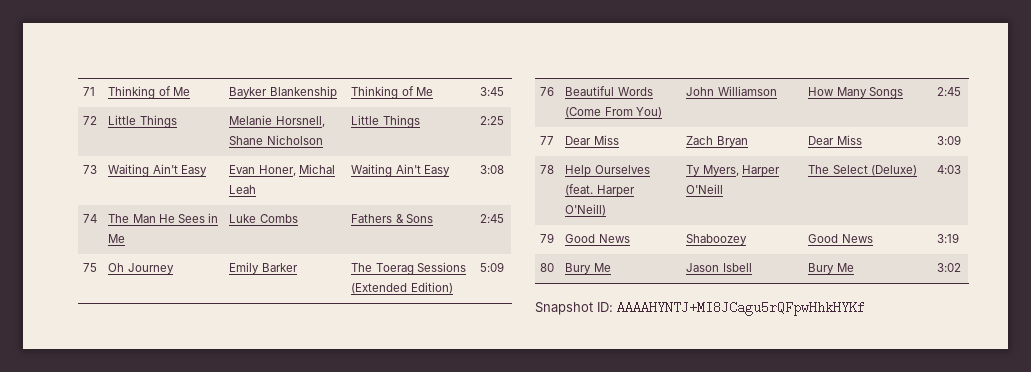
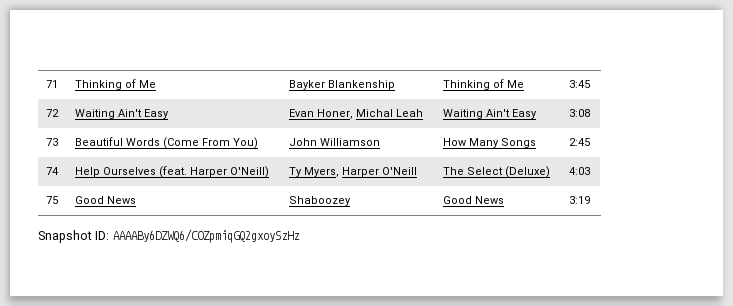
[108,115,177,128] [229,115,325,127] [229,135,323,145] [351,115,420,128] [480,116,505,125] [83,165,98,174] | Little Things | Melanie Horsnell, Shane Nicholson | Little Things | 2:25 // 73 -> (60, 113) none
[83,214,98,223] [108,213,218,223] [108,234,126,243] [229,214,298,223] [351,214,433,223] [480,214,505,223] [83,263,98,272] [108,263,174,274] [229,262,298,274] [351,262,466,275] [351,282,453,294] [480,262,505,272] [540,87,555,96] 74 | The Man He Sees in Me | Luke Combs | Fathers & Sons | 2:45 // 75 | Oh Journey | Emily Barker | The Toerag Sessions (Extended Edition) | 5:09 // 76 -> [46,138,59,146] 73
[540,136,555,145] [565,135,619,145] [686,136,748,147] [808,135,862,145] [937,135,962,145] [540,165,555,174] 77 | Dear Miss | Zach Bryan | Dear Miss | 3:09 // 78 -> [46,167,60,175] 74
[540,233,555,243] 79 -> [46,196,59,204] 75
[540,263,555,272] [565,263,611,274] [686,263,752,272] [808,263,854,274] [937,263,962,272] // 80 | Bury Me | Jason Isbell | Bury Me | 3:02 -> (591, 200) none
[617,301,865,316] AAAAHYNTJ+MI8JCagu5rQFpwHhkHYKf -> [112,229,300,243] AAAABy6DZWQ6/COZpmiqGQ2gxoySzHz

